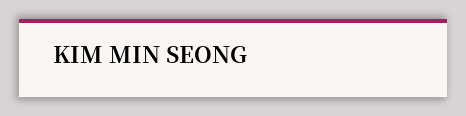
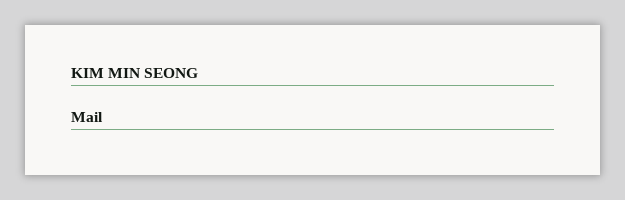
(248, 54) none -> [71,112,103,122] // Mail

